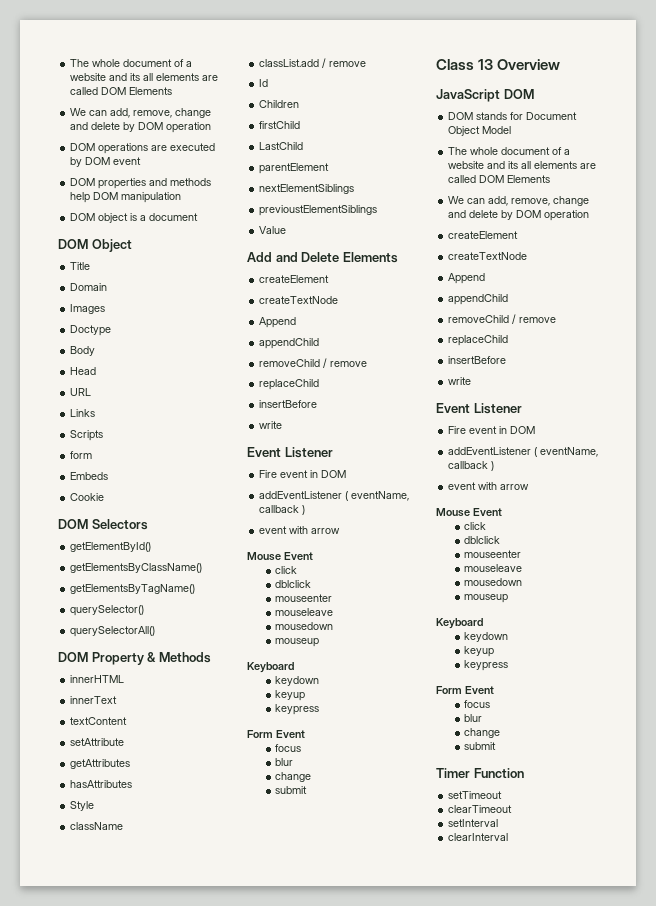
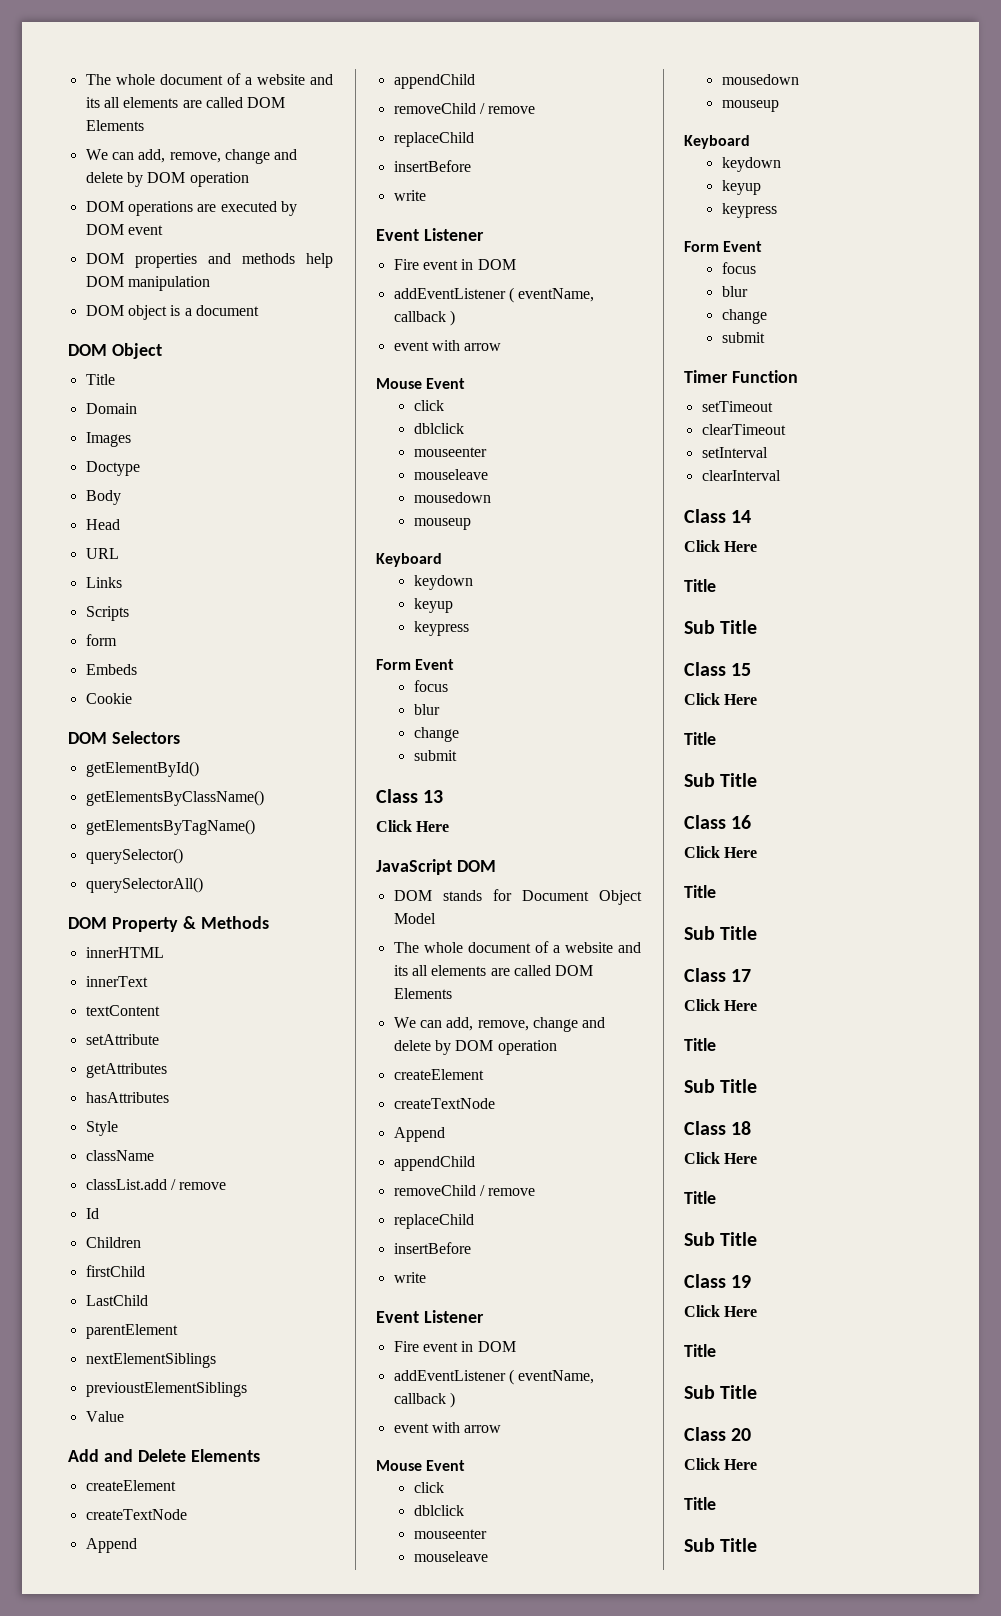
[497,59,561,70] Overview -> [376,820,450,832] // Click Here
(509, 837) none -> [684,509,752,523] [684,540,758,552] [684,579,716,592] [684,620,758,634] [684,662,752,676] [684,693,758,705] [684,732,716,745] [684,773,758,787] [684,815,752,829] [684,846,758,858] [684,885,716,898] [684,926,758,940] [684,968,752,982] [684,999,758,1011] [684,1038,716,1051] [684,1079,758,1093] [684,1121,752,1135] [684,1152,758,1164] [684,1191,716,1204] [684,1232,758,1246] [684,1274,752,1288] [684,1305,758,1317] [684,1344,716,1357] [684,1385,758,1399] [684,1427,752,1441] [684,1458,758,1470] [684,1497,716,1510] [684,1538,758,1552] // Class 14 // Click Here // Title // Sub Title // Class 15 // Click Here // Title // Sub Title // Class 16 // Click Here // Title // Sub Title // Class 17 // Click Here // Title // Sub Title // Class 18 // Click Here // Title // Sub Title // Class 19 // Click Here // Title // Sub Title // Class 20 // Click Here // Title // Sub Title

